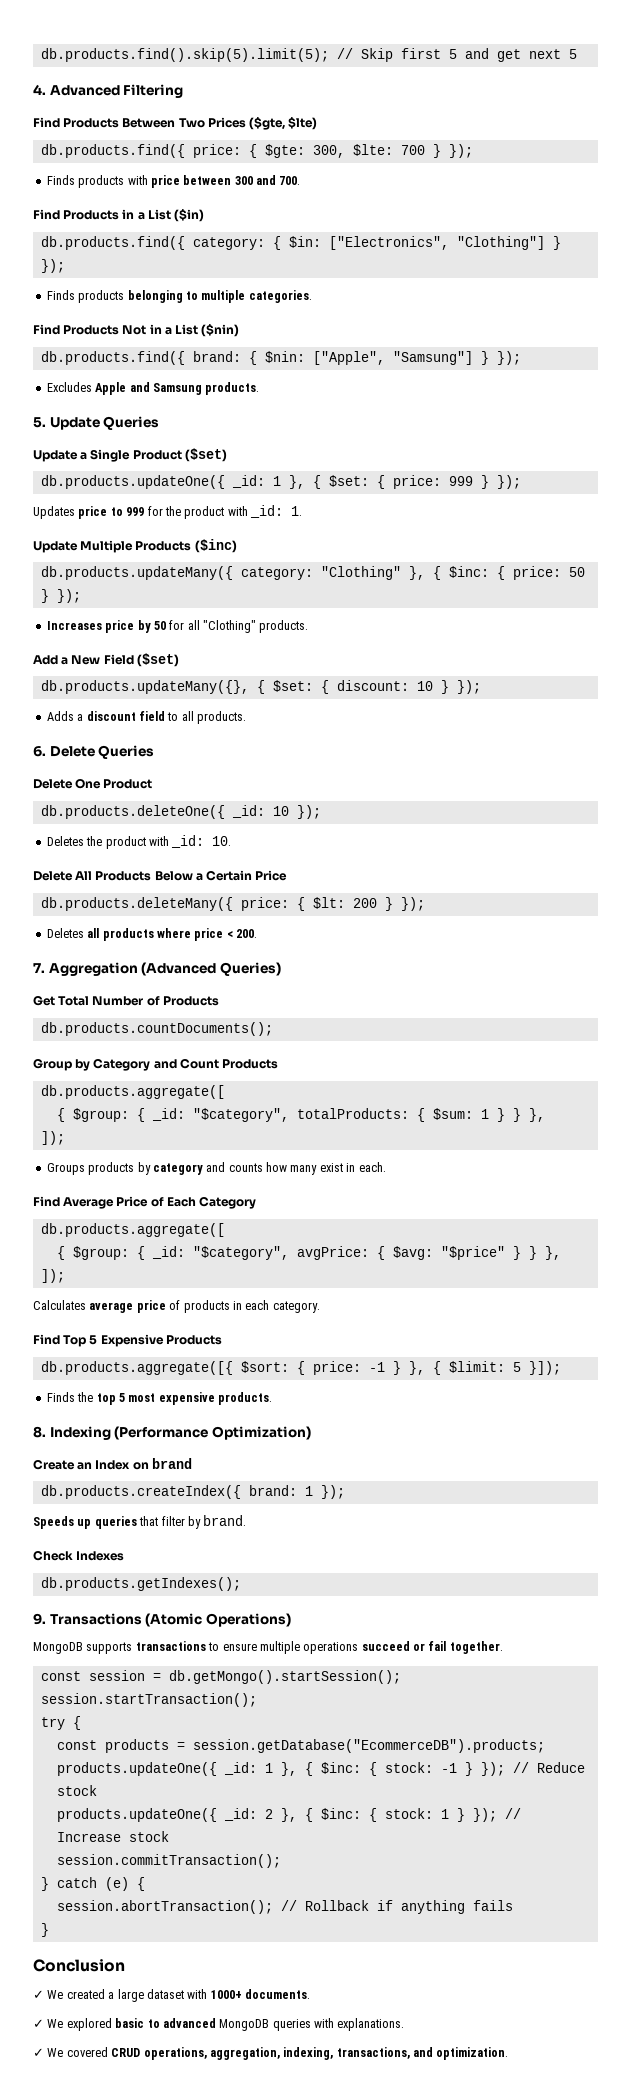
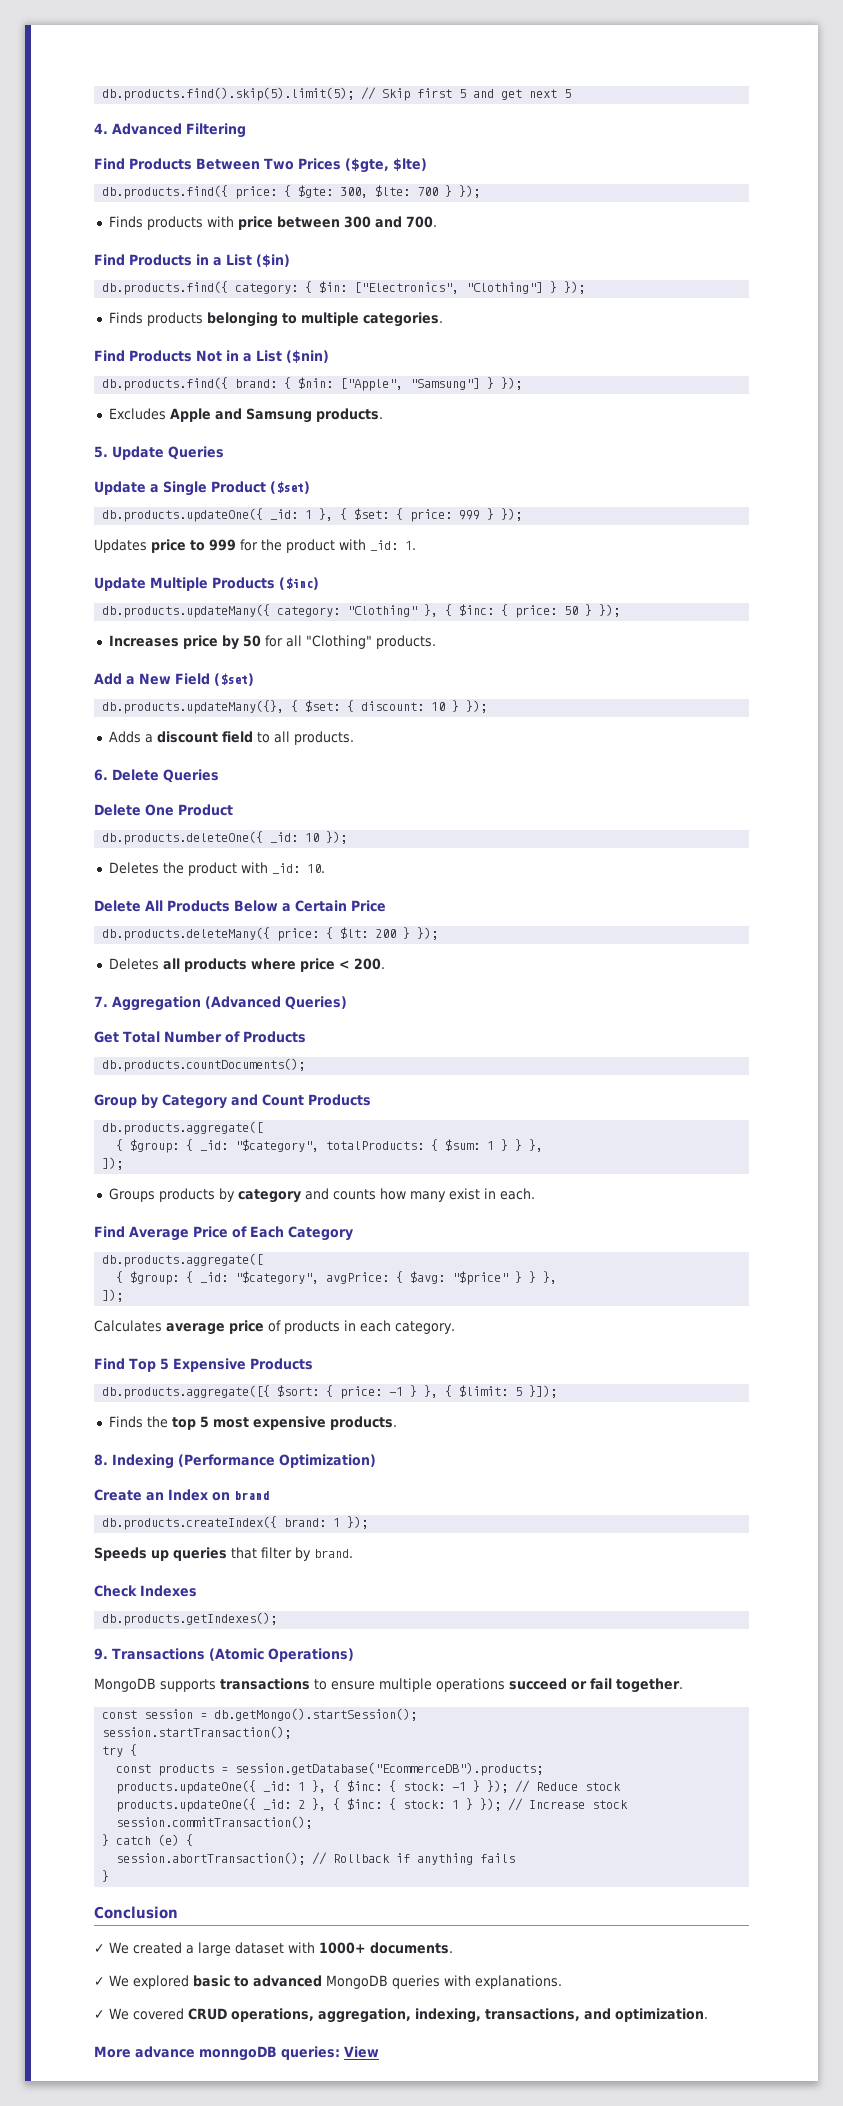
(509, 2053) none -> [94,2046,379,2061] // More advance monngoDB queries: View

